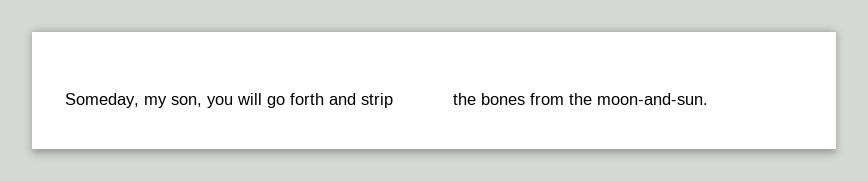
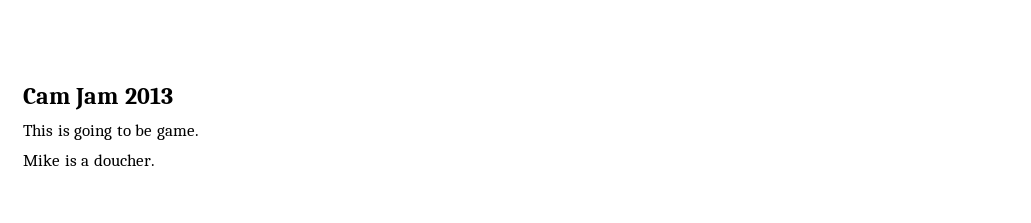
[65,93,708,108] Someday, my son, you will go forth and strip the bones from the moon-and-sun. -> [23,87,173,110] [23,124,199,140] [23,154,155,166] Cam Jam 2013 // This is going to be game. // Mike is a doucher.

